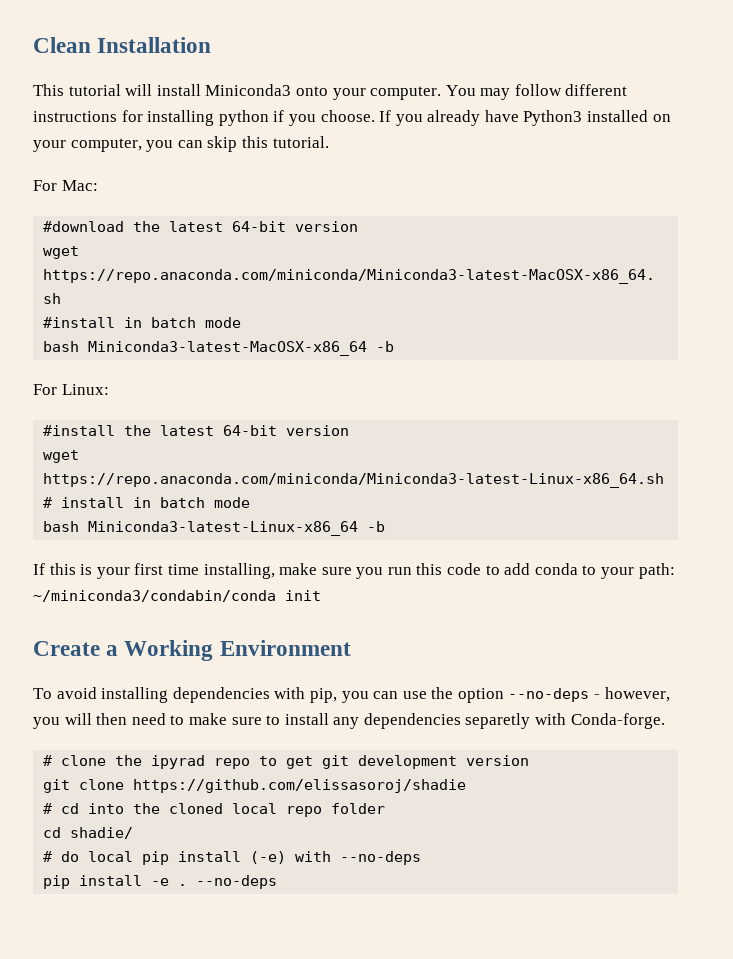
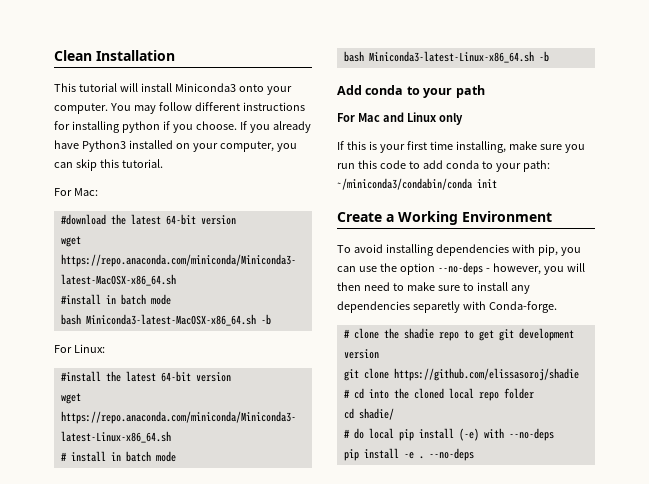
[88,341,368,356] Miniconda3-latest-MacOSX-x86_64 -> [85,314,256,326] Miniconda3-latest-MacOSX-x86_64.sh
[88,521,386,536] Miniconda3-latest-Linux-x86_64 -b -> [368,51,549,63] [337,85,485,98] [337,112,463,125] Miniconda3-latest-Linux-x86_64.sh -b // Add conda to your path // For Mac and Linux only
[151,755,206,769] ipyrad -> [403,328,434,339] shadie

